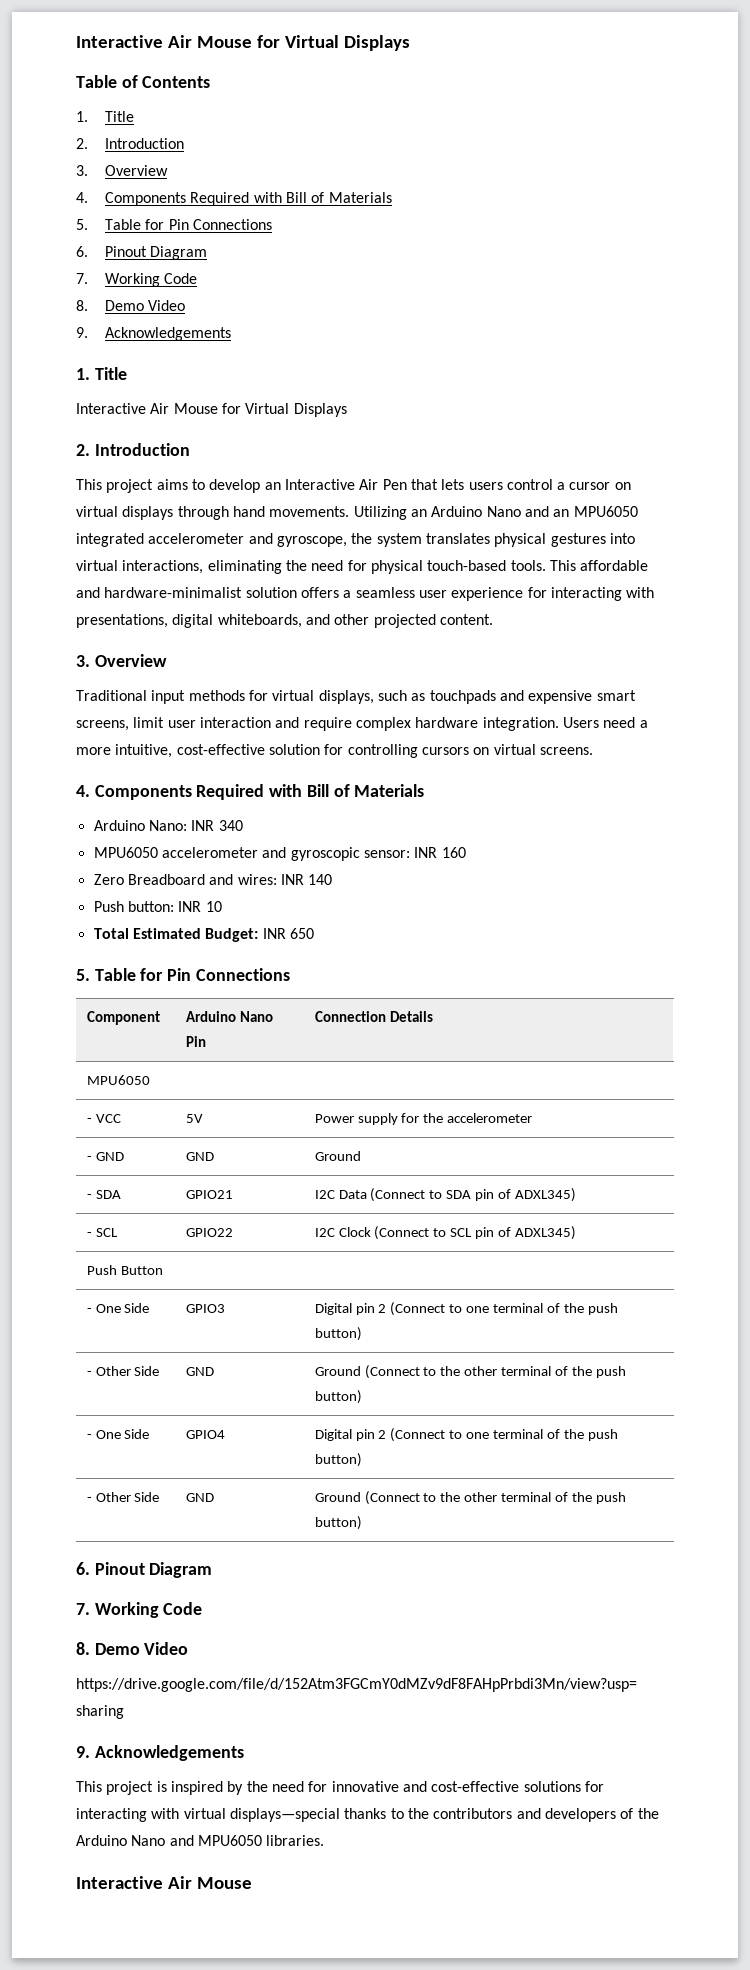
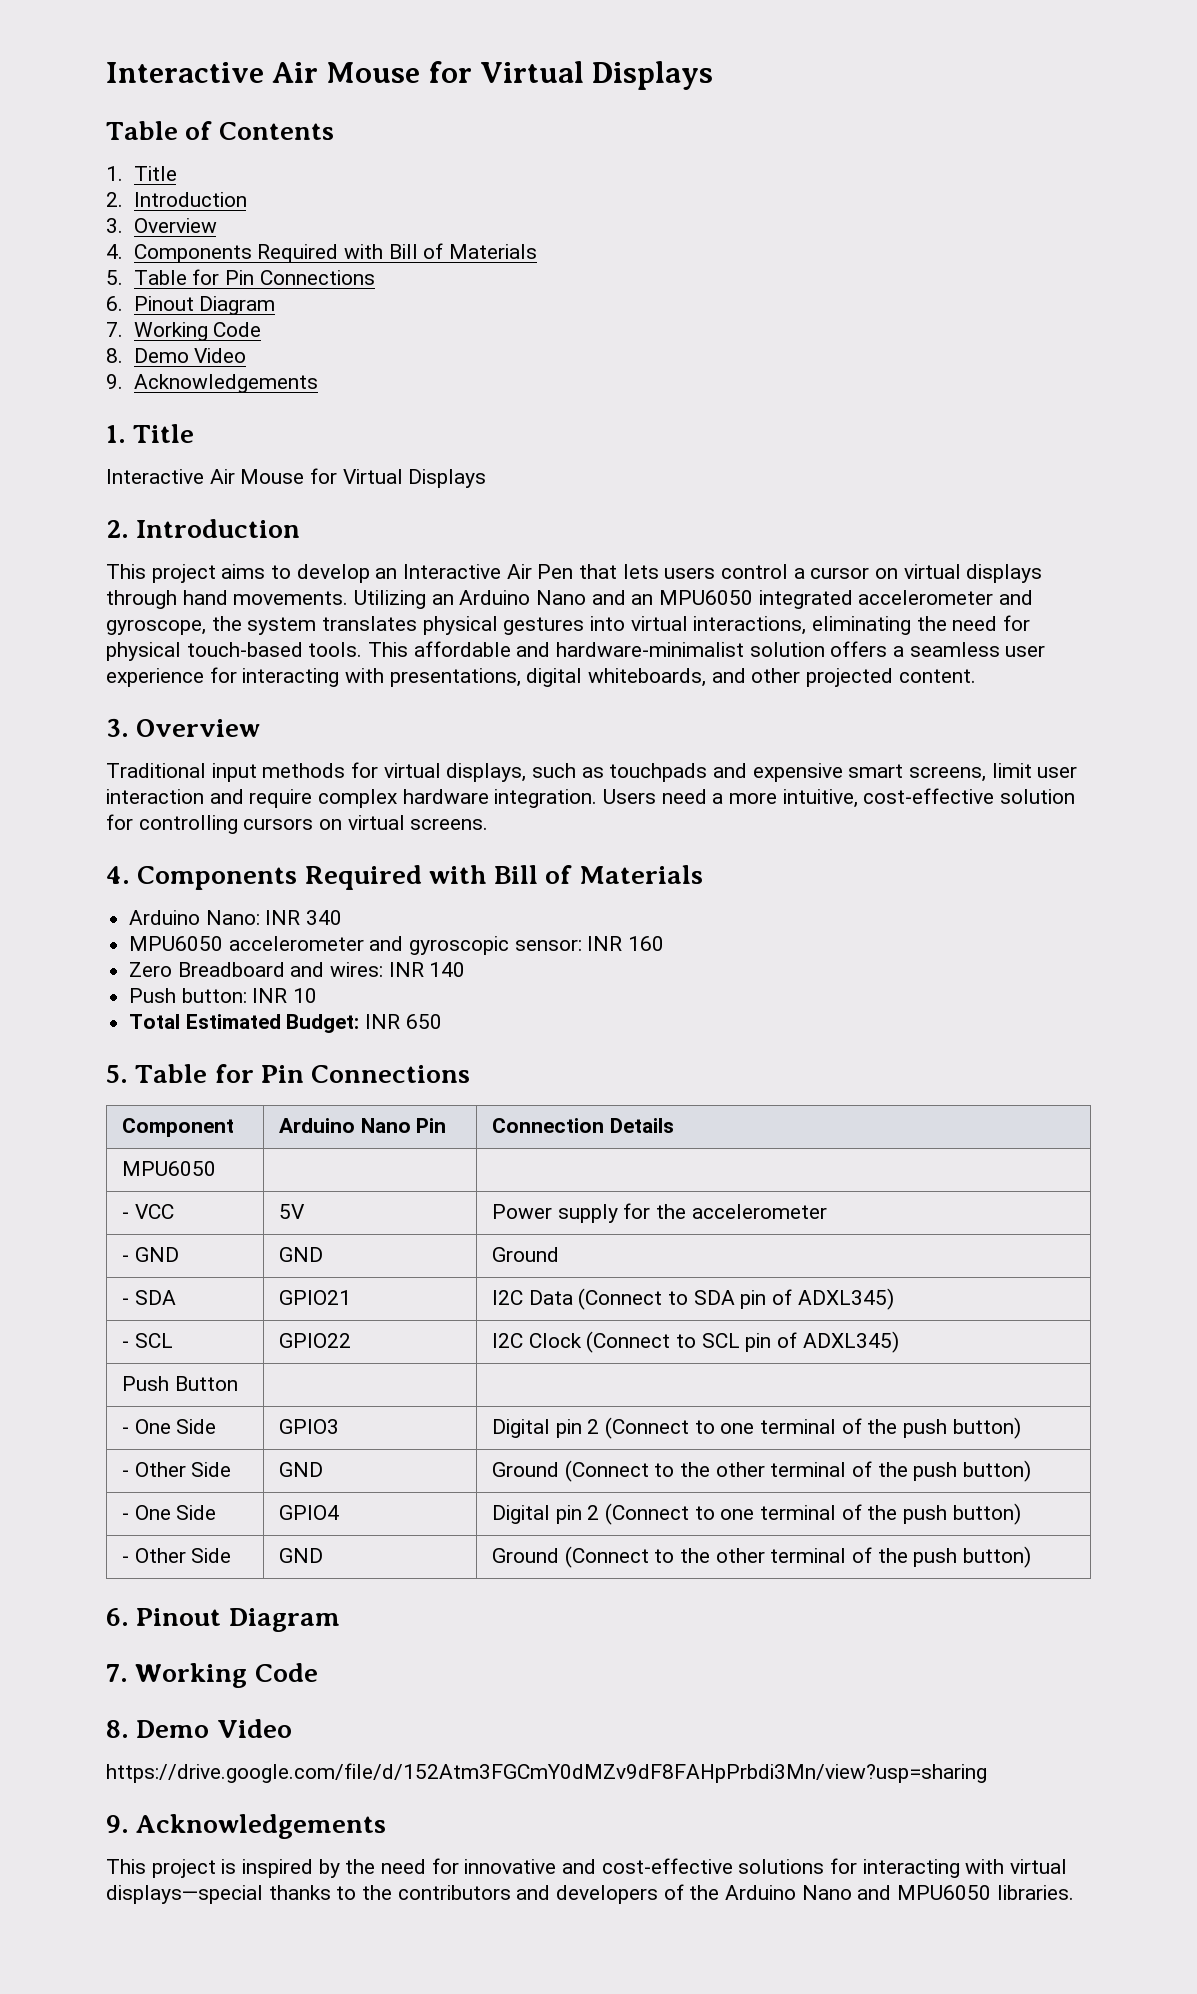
[76,1876,252,1889] // Interactive Air Mouse -> (1074, 1892) none

